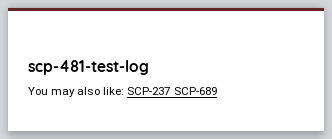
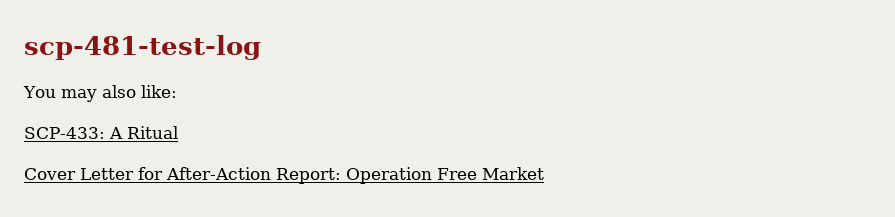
[127,87,217,95] SCP-237 SCP-689 -> [24,126,178,139] [24,167,544,184] // SCP-433: A Ritual // Cover Letter for After-Action Report: Operation Free Market

